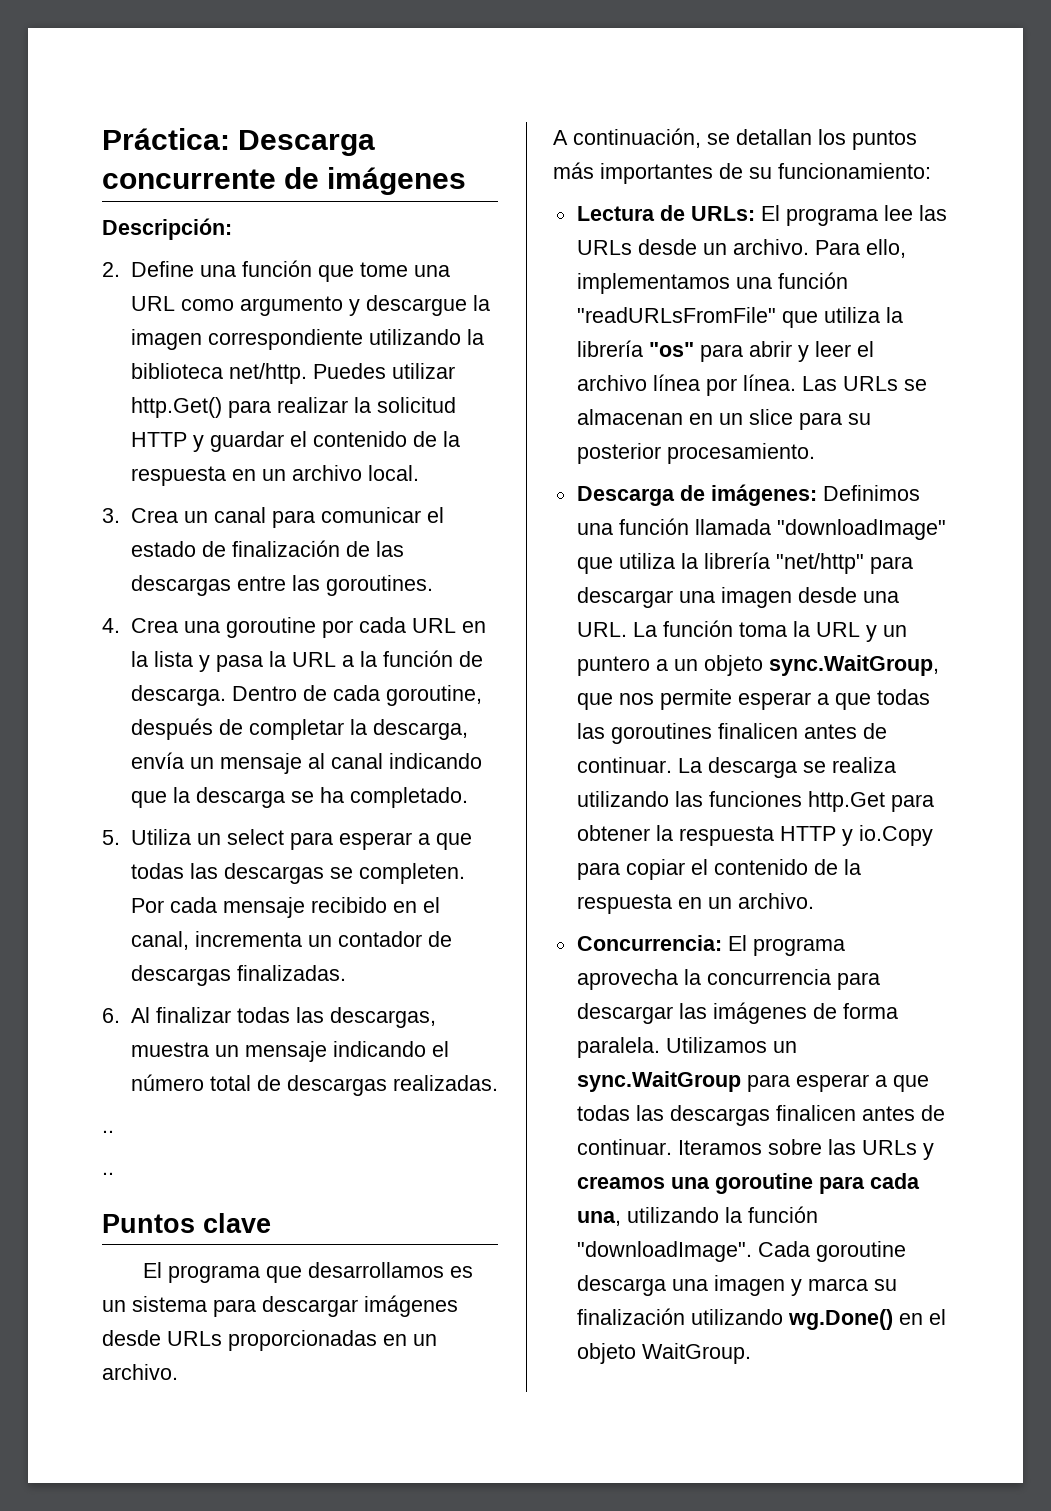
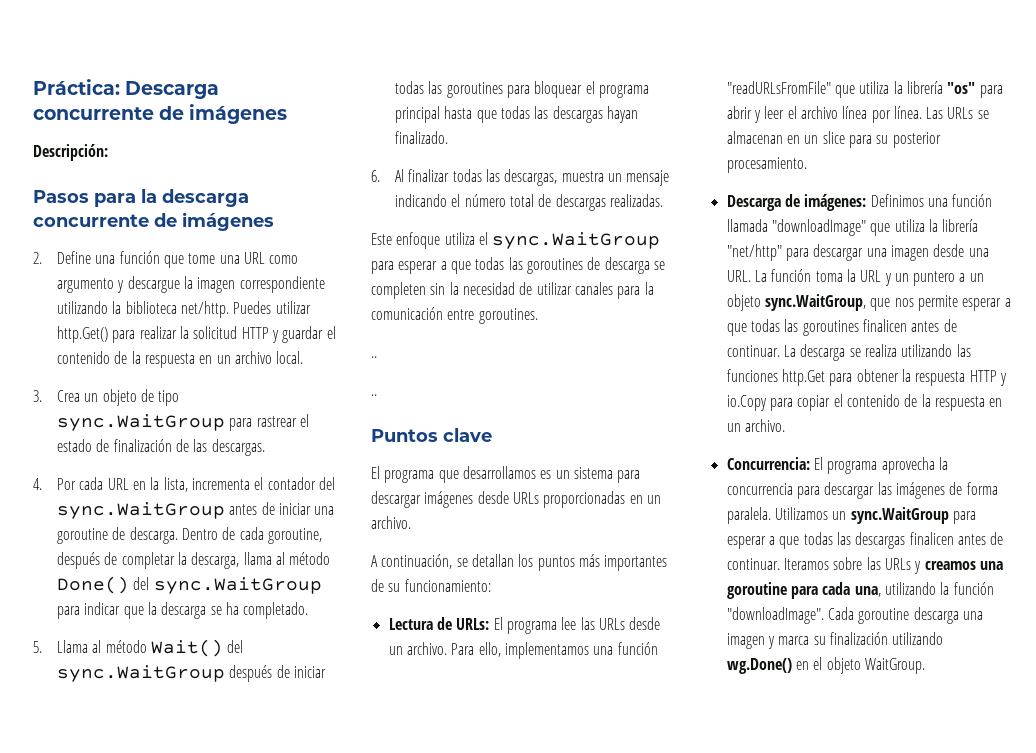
(232, 229) none -> [33,189,249,207] [33,212,274,231] // Pasos para la descarga concurrente de imágenes
[213,507,421,528] canal para comunicar -> [102,389,180,406] [57,414,297,431] objeto de tipo sync.WaitGroup para rastrear
[130,575,433,596] [102,617,486,638] [130,650,453,672] descargas entre las goroutines. // 4. Crea una goroutine por cada URL en la lista y pasa la URL a la función -> [211,439,265,456] [33,477,335,492] [57,502,335,519] [57,528,109,544] descargas. // 4. Por cada URL en la lista, incrementa el contador del sync.WaitGroup antes de iniciar una goroutine
[130,752,482,774] envía un mensaje al canal indicando -> [243,552,331,565] [57,576,322,594] [57,602,121,619] llama al método Done() del sync.WaitGroup para indicar
[130,829,472,850] [130,863,465,884] [130,897,440,918] [130,931,452,950] [130,965,346,986] Utiliza un select para esperar a que todas las descargas se completen. Por cada mensaje recibido en el canal, incrementa un contador de descargas finalizadas. -> [57,639,244,657] [57,665,326,682] [395,81,649,98] [395,106,638,123] [395,131,449,144] Llama al método Wait() del sync.WaitGroup después de iniciar todas las goroutines para bloquear el programa principal hasta que todas las descargas hayan finalizado.
(498, 1083) none -> [371,232,661,249] [371,257,665,274] [371,282,654,299] [371,307,538,324] // Este enfoque utiliza el sync.WaitGroup para esperar a que todas las goroutines de descarga se completen sin la necesidad de utilizar canales para la comunicación entre goroutines.

